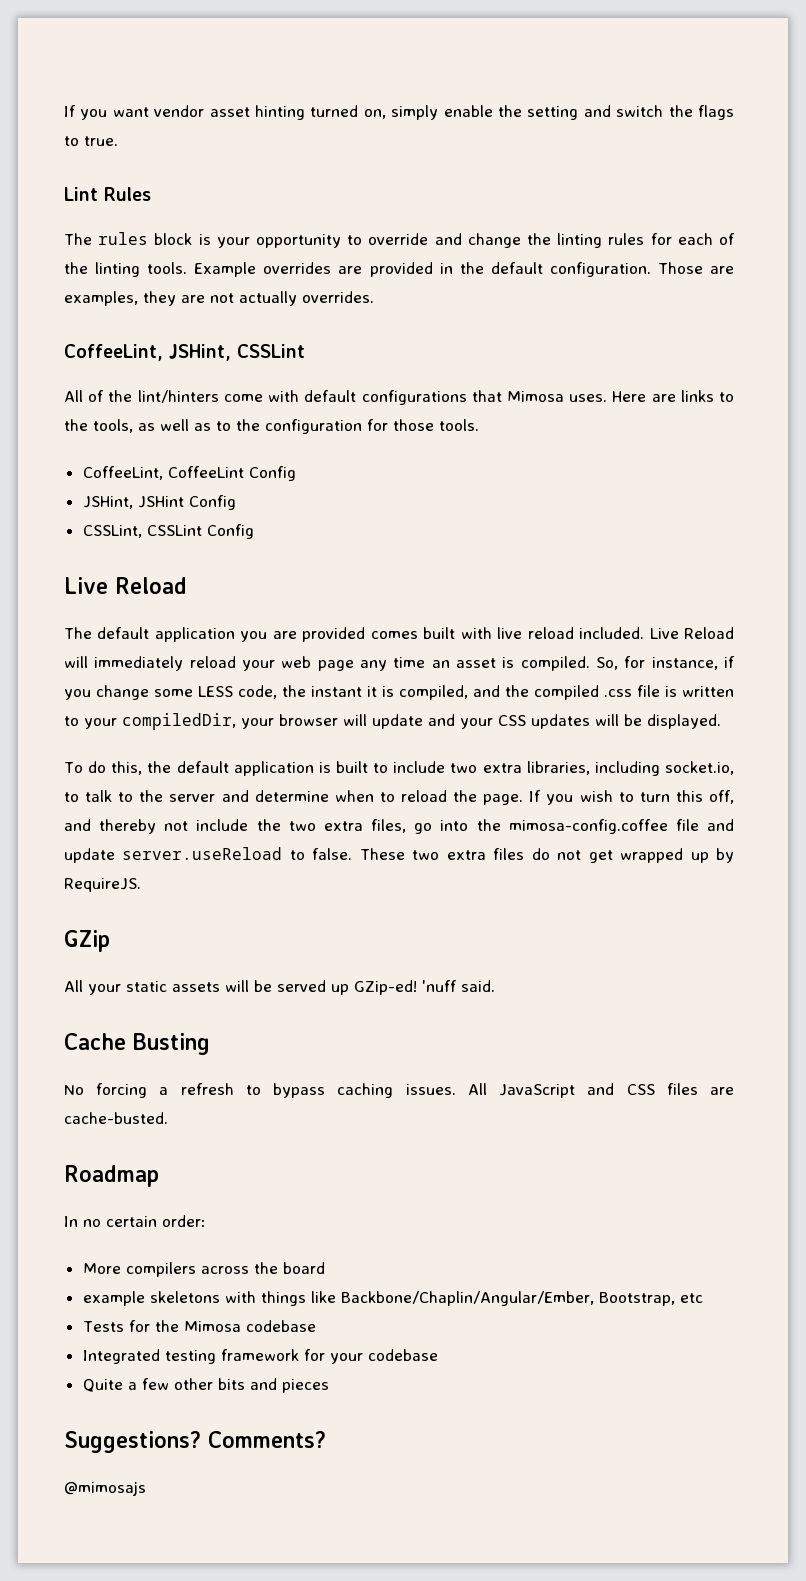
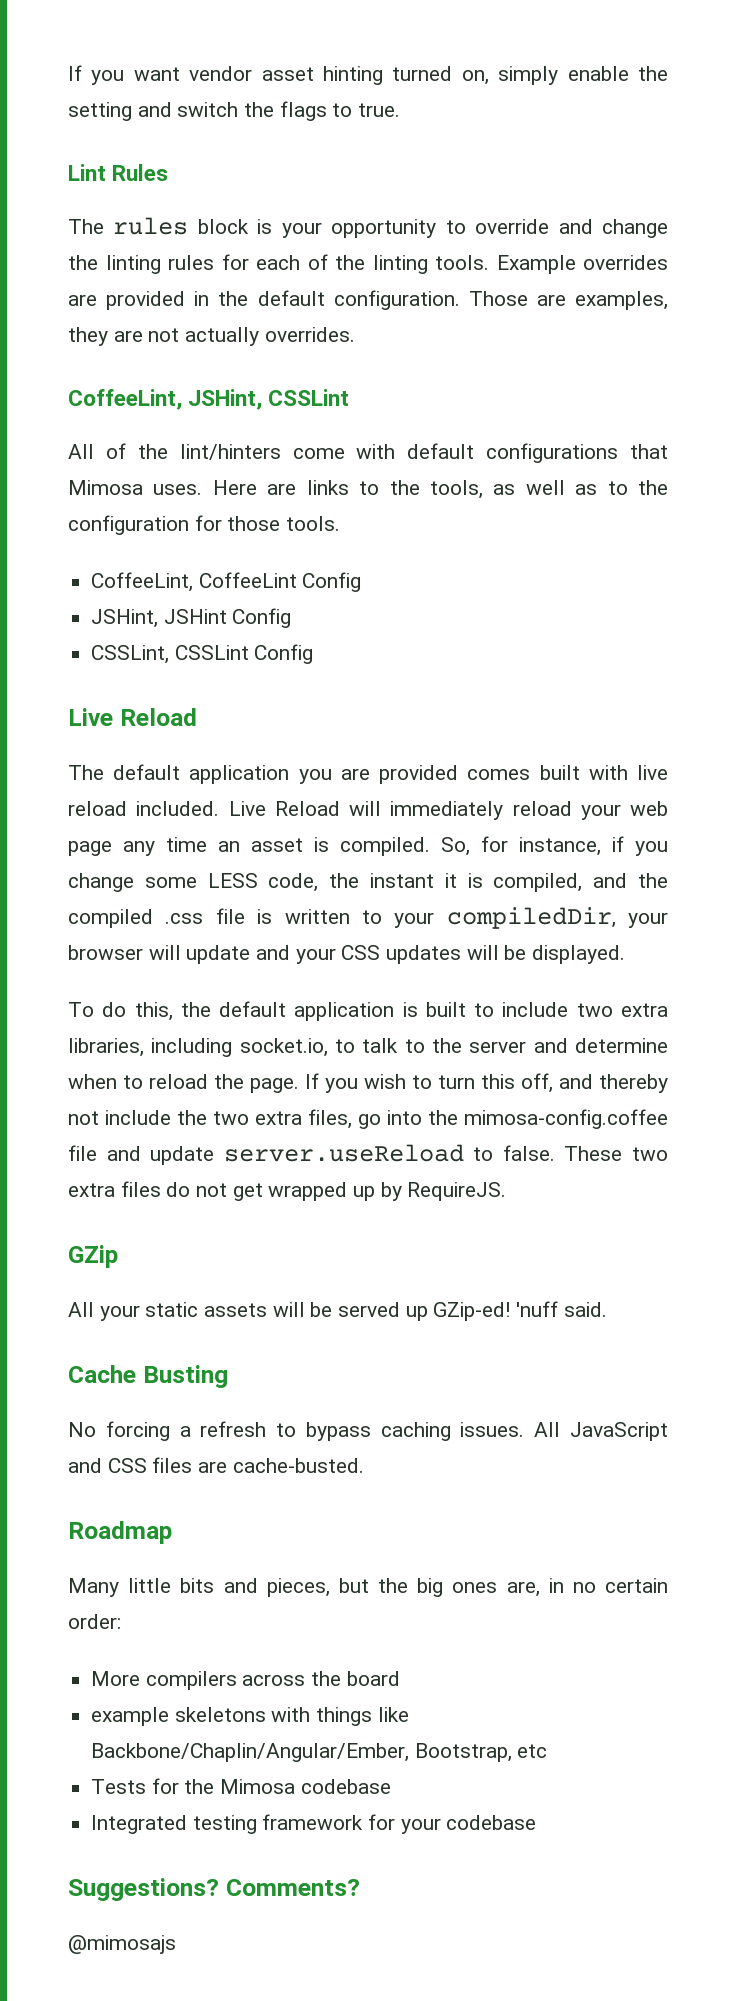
[64,1216,78,1227] In -> [68,1578,564,1597] Many little bits and pieces, but the big ones are, in
[82,1378,329,1393] // Quite a few other bits and pieces -> (537, 1822) none

